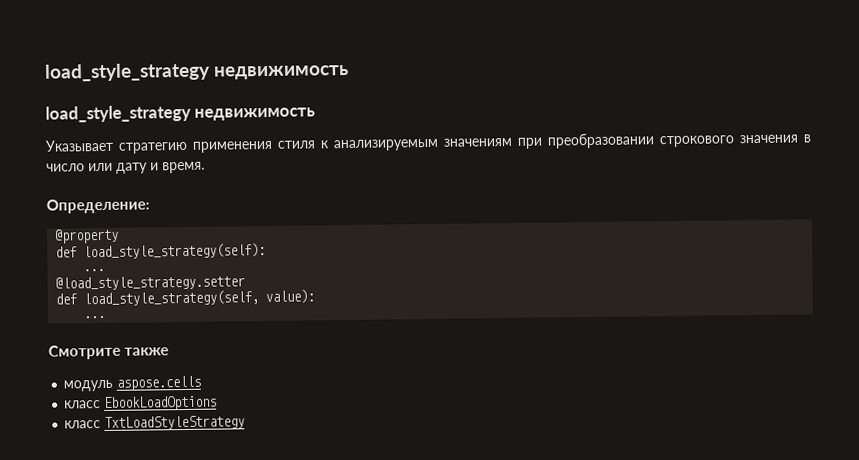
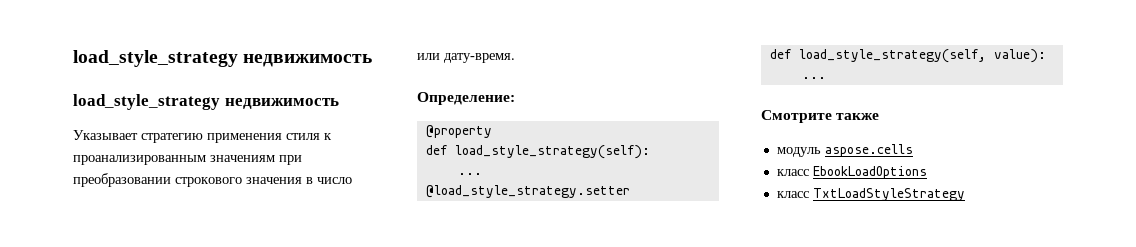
[333,138,439,152] анализируемым -> [73,155,206,165] проанализированным
[116,161,205,174] дату и время. -> [444,53,515,63] дату-время.

